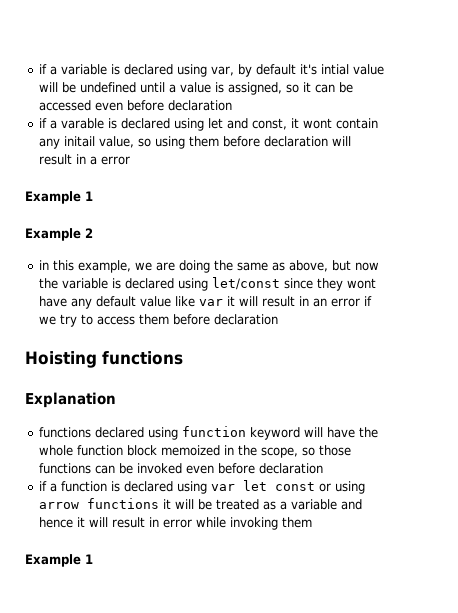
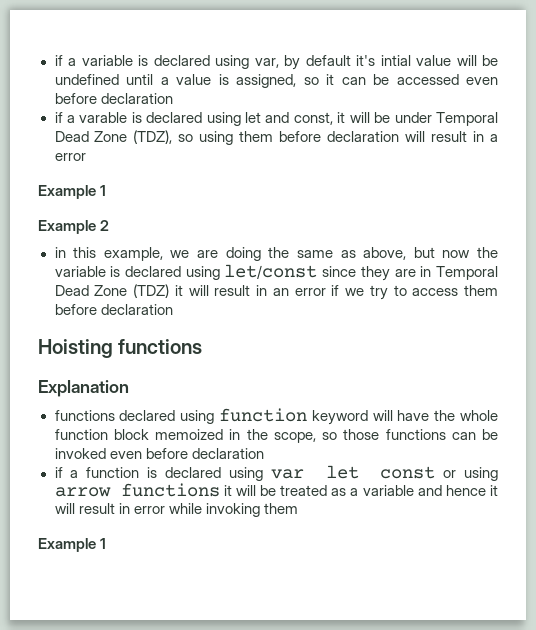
[303,118,379,129] [39,136,135,149] wont contain any initail value, -> [349,112,498,126] [54,130,173,144] will be under Temporal Dead Zone (TDZ),
[347,278,377,289] [39,296,224,309] wont have any default value like var -> [394,266,499,280] [54,284,169,298] are in Temporal Dead Zone (TDZ)

